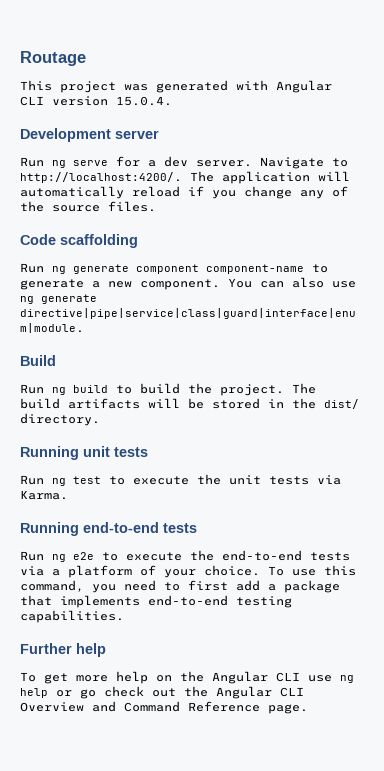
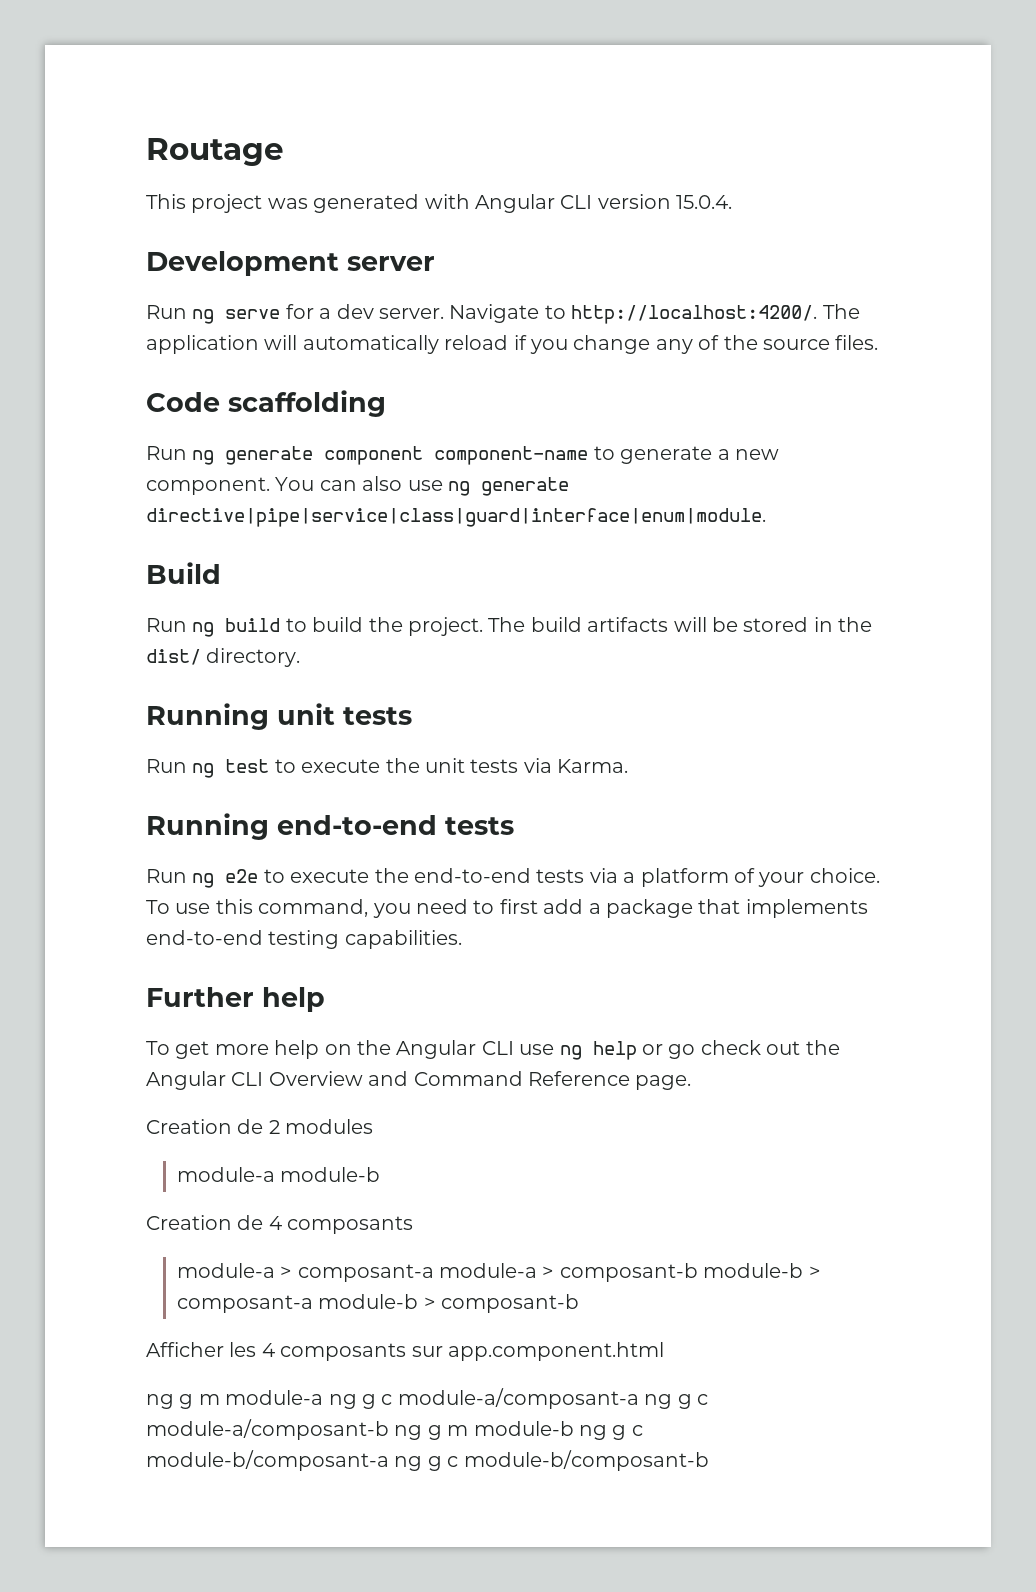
(308, 709) none -> [146,1119,374,1134] [176,1167,381,1182] [146,1215,414,1234] [176,1263,821,1282] [176,1294,579,1313] [146,1342,664,1361] [146,1388,708,1409] [146,1419,643,1440] [146,1450,709,1471] // Creation de 2 modules // module-a module-b // Creation de 4 composants // module-a > composant-a module-a > composant-b module-b > composant-a module-b > composant-b // Afficher les 4 composants sur app.component.html // ng g m module-a ng g c module-a/composant-a ng g c module-a/composant-b ng g m module-b ng g c module-b/composant-a ng g c module-b/composant-b

